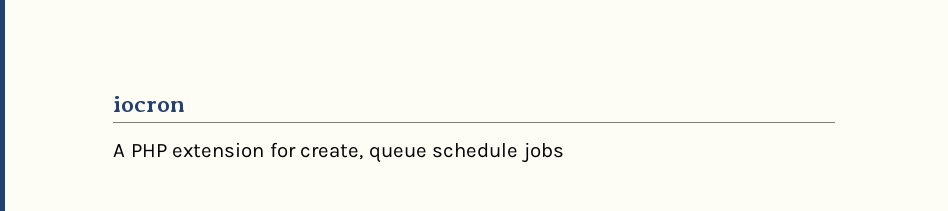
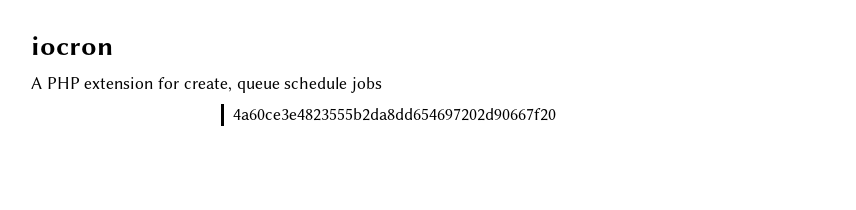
(564, 152) none -> [233,108,557,121] // 4a60ce3e4823555b2da8dd654697202d90667f20

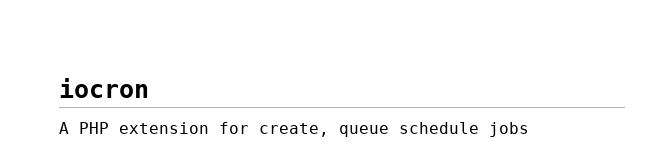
[233,108,557,121] // 4a60ce3e4823555b2da8dd654697202d90667f20 -> (529, 129) none

